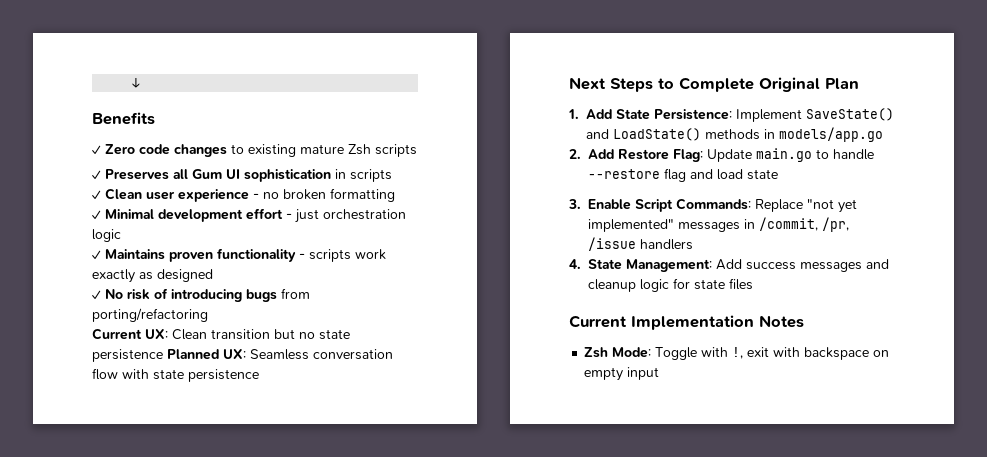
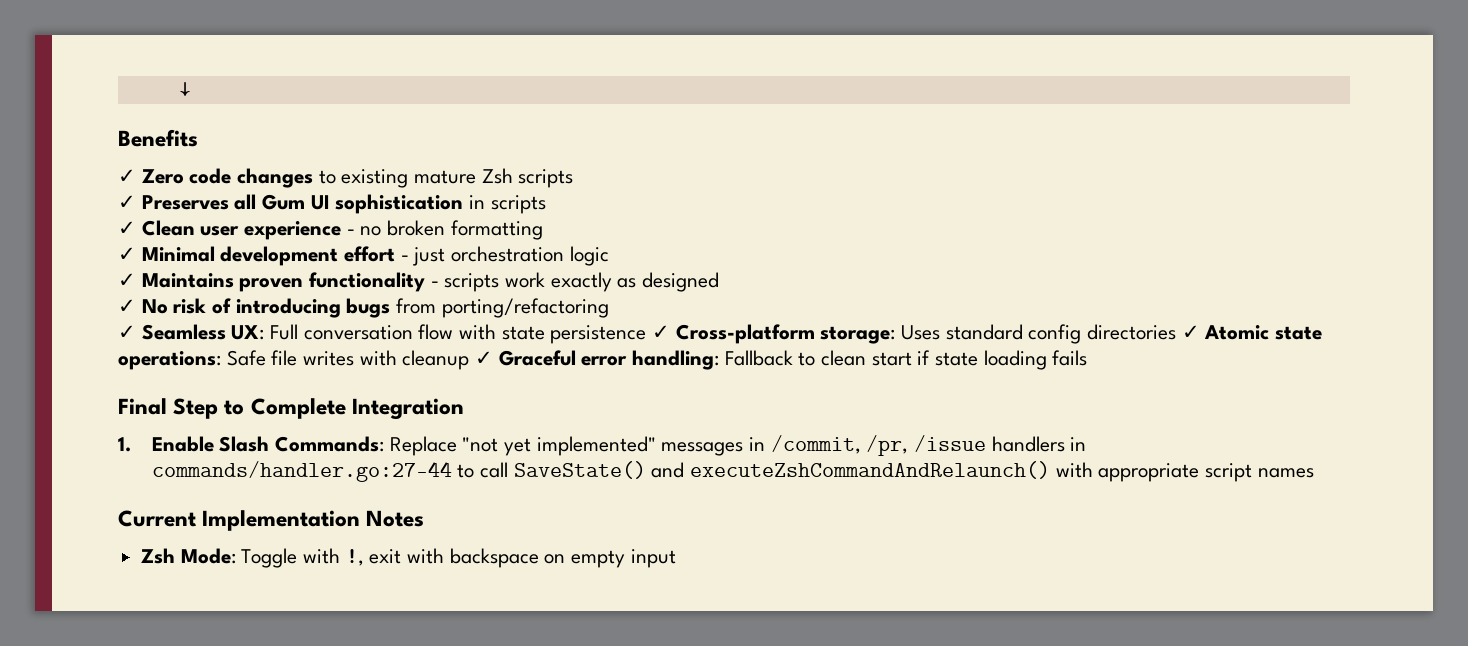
[92,328,350,340] [92,349,309,362] Current UX: Clean transition but no state persistence Planned UX: Seamless -> [118,324,299,340] ✓ Seamless UX: Full
[569,77,859,92] [568,108,894,122] [586,127,883,142] [569,148,874,162] [588,168,778,182] [568,199,673,212] // Next Steps to Complete Original Plan // 1. Add State Persistence: Implement SaveState() and LoadState() methods in models/app.go // 2. Add Restore Flag: Update main.go to handle --restore flag and load state // 3. Enable Script -> [652,324,1323,344] [118,350,1088,370] [118,398,464,420] [118,436,270,452] ✓ Cross-platform storage: Uses standard config directories ✓ Atomic state operations: Safe file writes with cleanup ✓ Graceful error handling: Fallback to clean start if state loading fails // Final Step to Complete Integration // 1. Enable Slash
[569,259,889,272] [588,278,753,292] // 4. State Management: Add success messages and cleanup logic for state files -> [1070,437,1087,451] [151,461,1314,482] in commands/handler.go:27-44 to call SaveState() and executeZshCommandAndRelaunch() with appropriate script names

